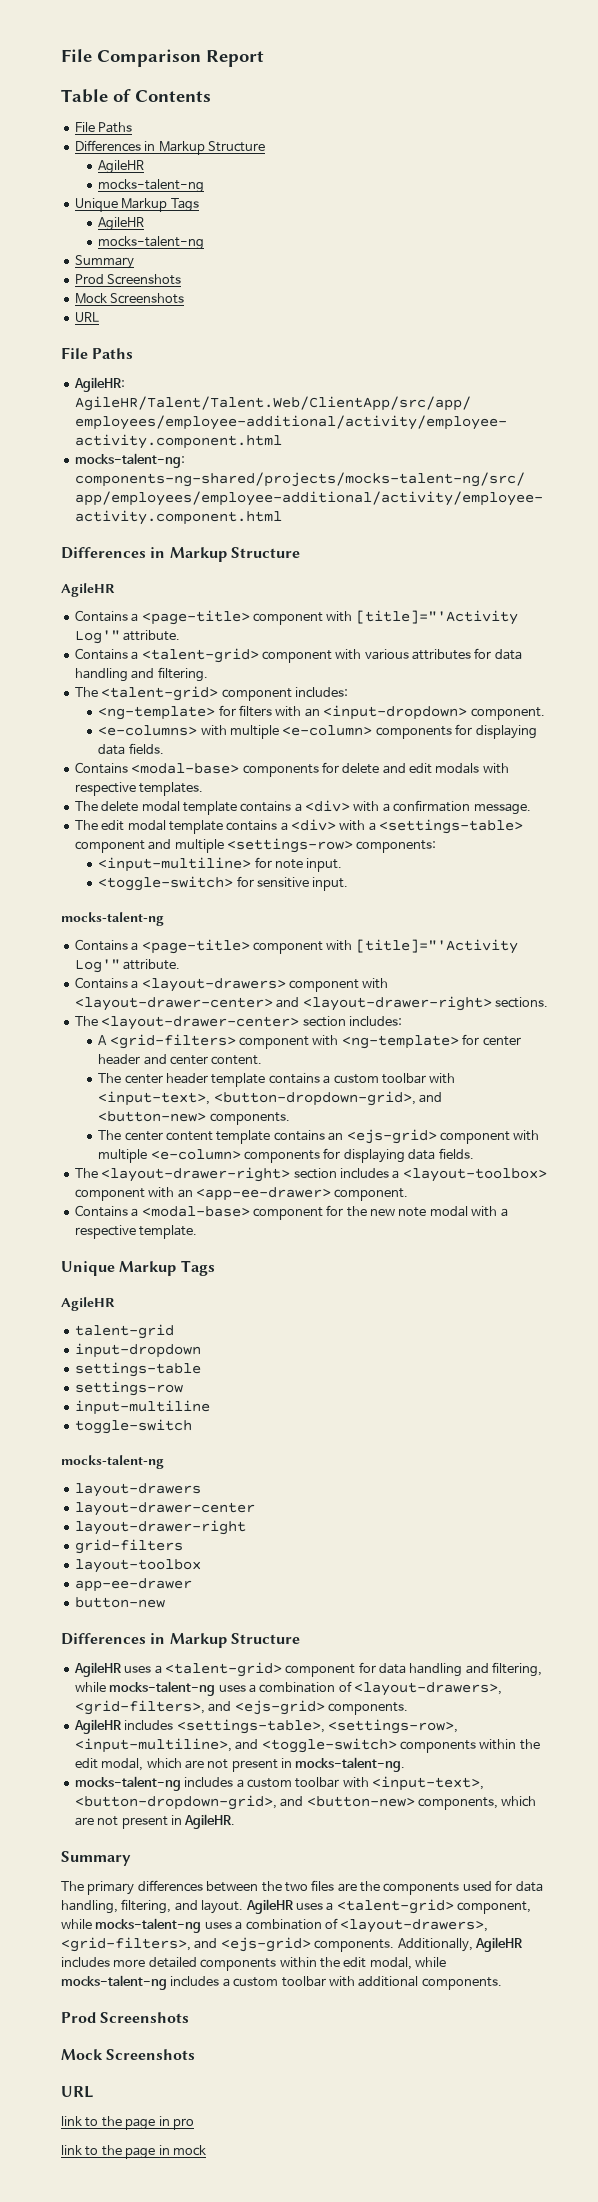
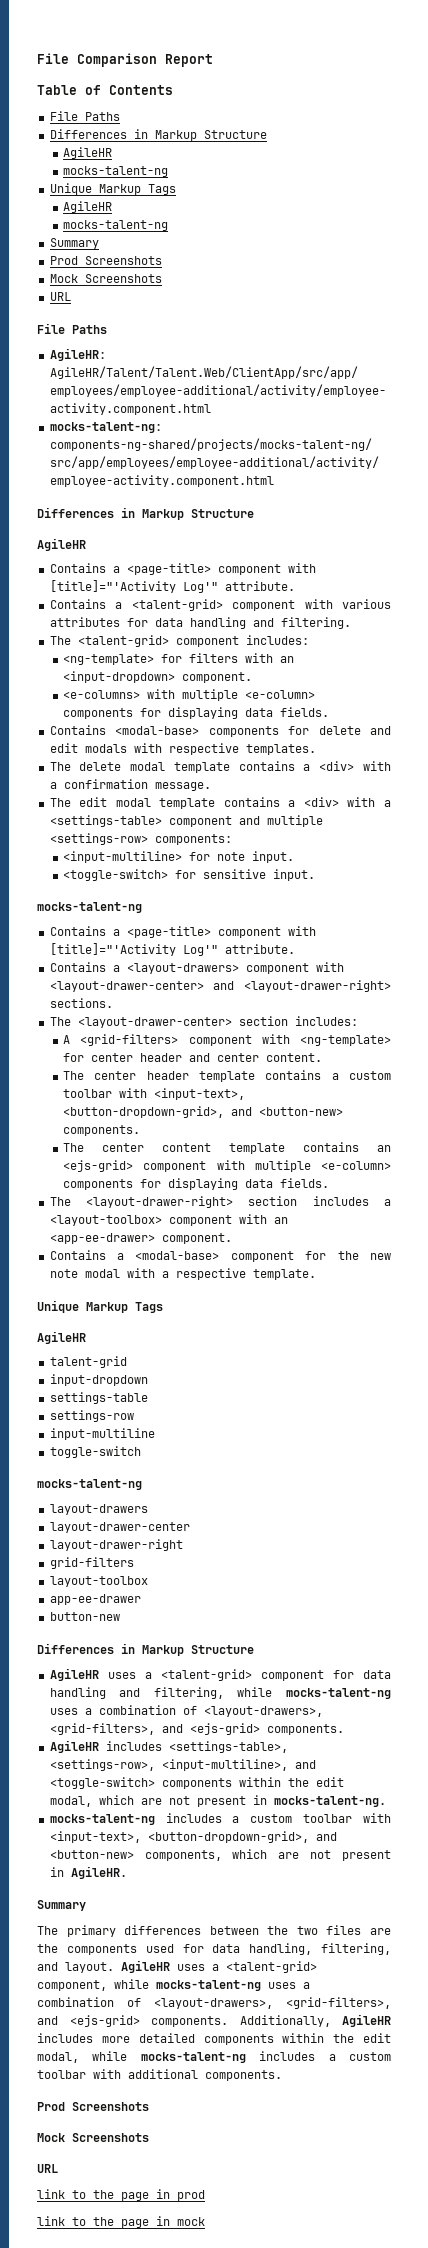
[172,2118,194,2130] pro -> [177,2190,205,2201] prod

